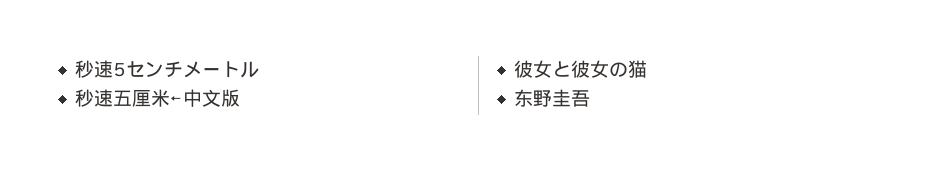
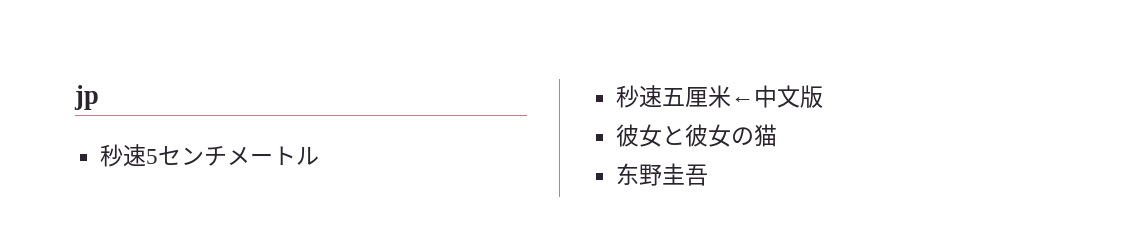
(75, 69) none -> [74,85,99,110] jp //

